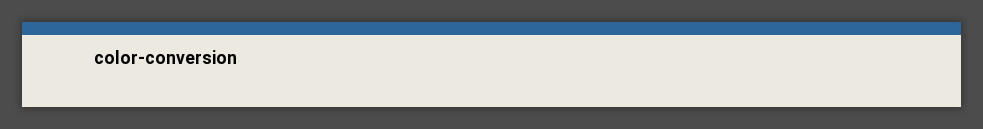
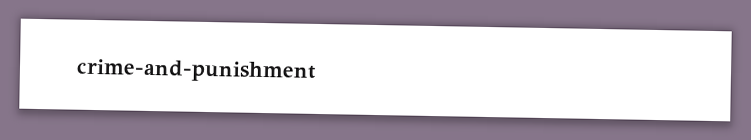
[94,50,237,64] color-conversion -> [76,58,317,83] crime-and-punishment

